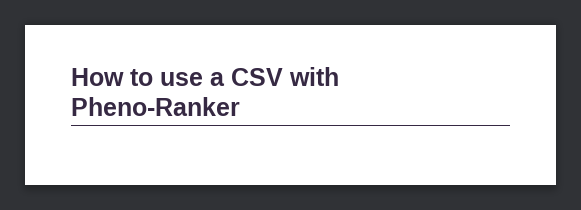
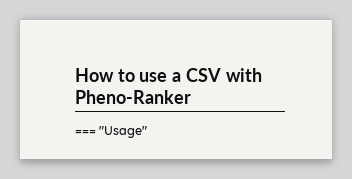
(240, 106) none -> [75,126,148,138] // === "Usage"

